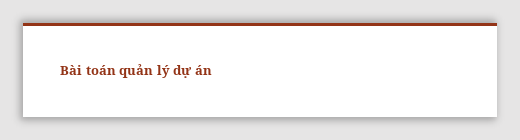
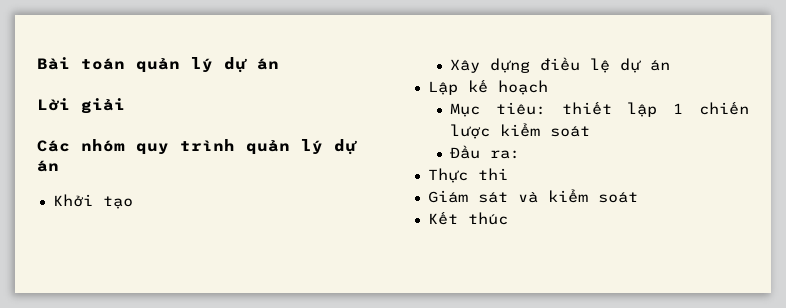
(212, 70) none -> [37,98,125,114] [37,139,357,155] [37,160,59,172] [52,194,133,209] [450,57,671,73] [427,80,548,95] [450,102,749,117] [450,123,591,139] [449,145,521,159] [427,168,508,183] [427,189,638,203] [427,212,508,225] // Lời giải // Các nhóm quy trình quản lý dự án // Khởi tạo // Xây dựng điều lệ dự án // Lập kế hoạch // Mục tiêu: thiết lập 1 chiến lược kiểm soát // Đầu ra: // Thực thi // Giám sát và kiểm soát // Kết thúc

